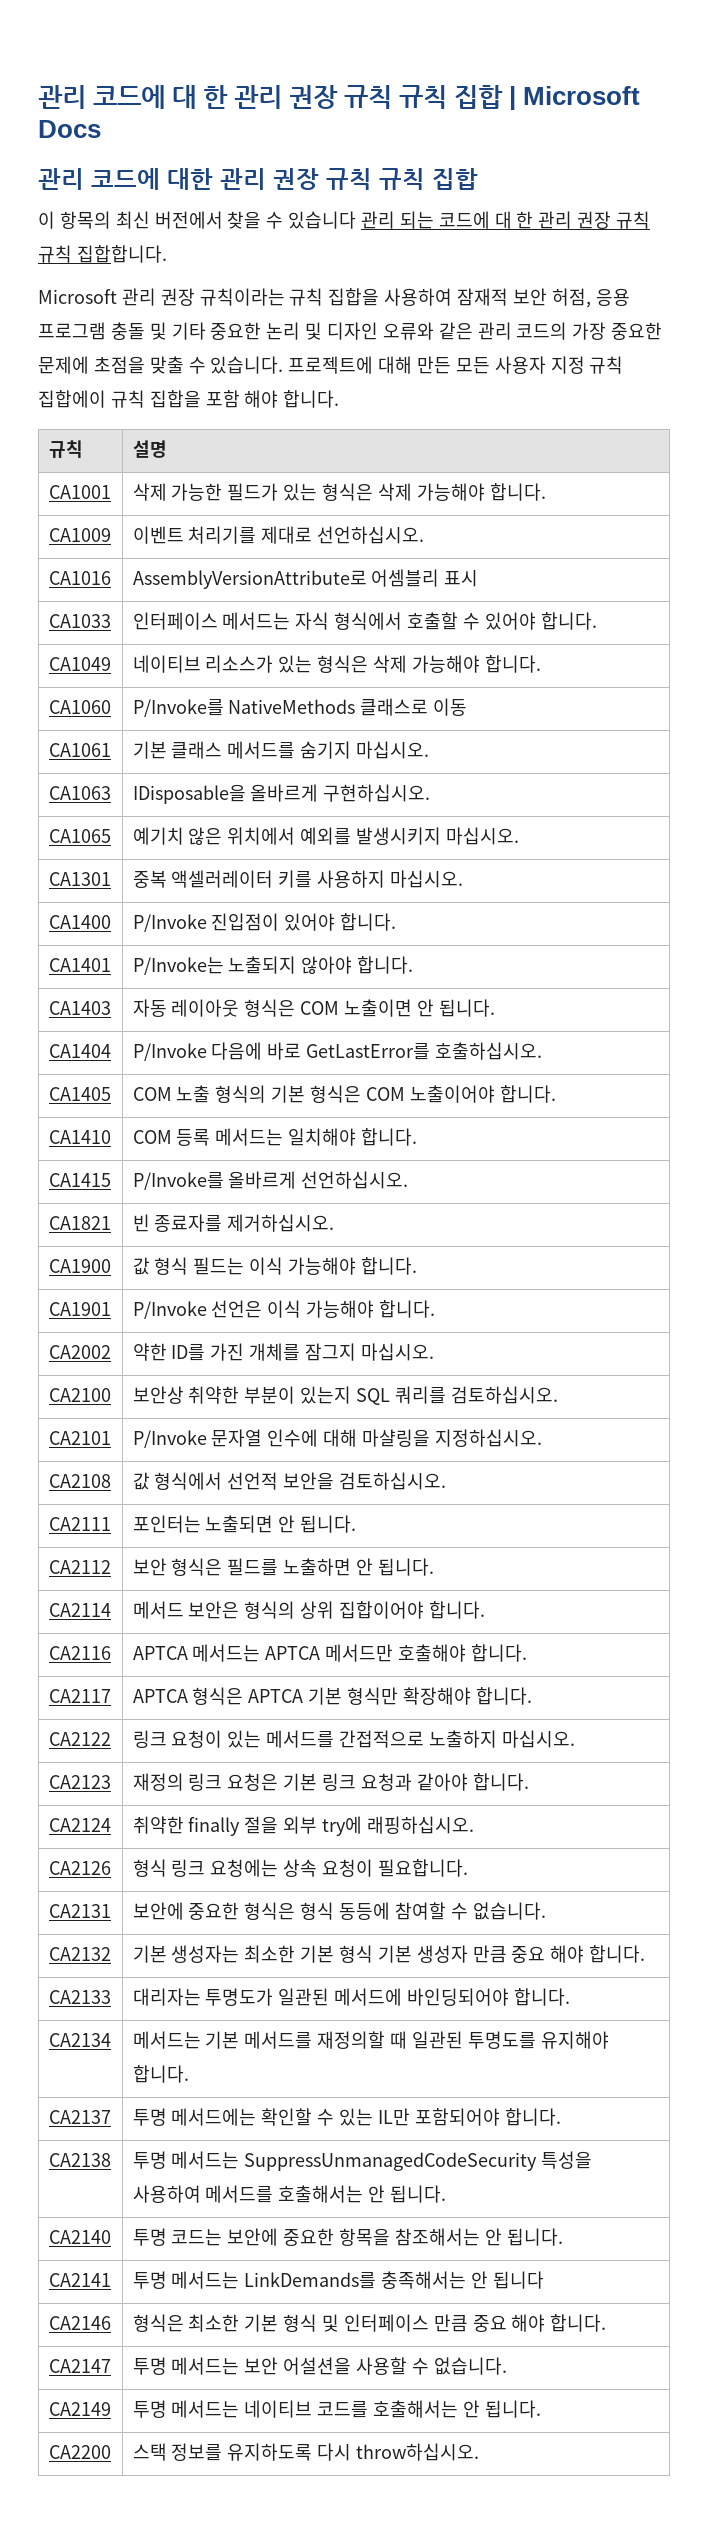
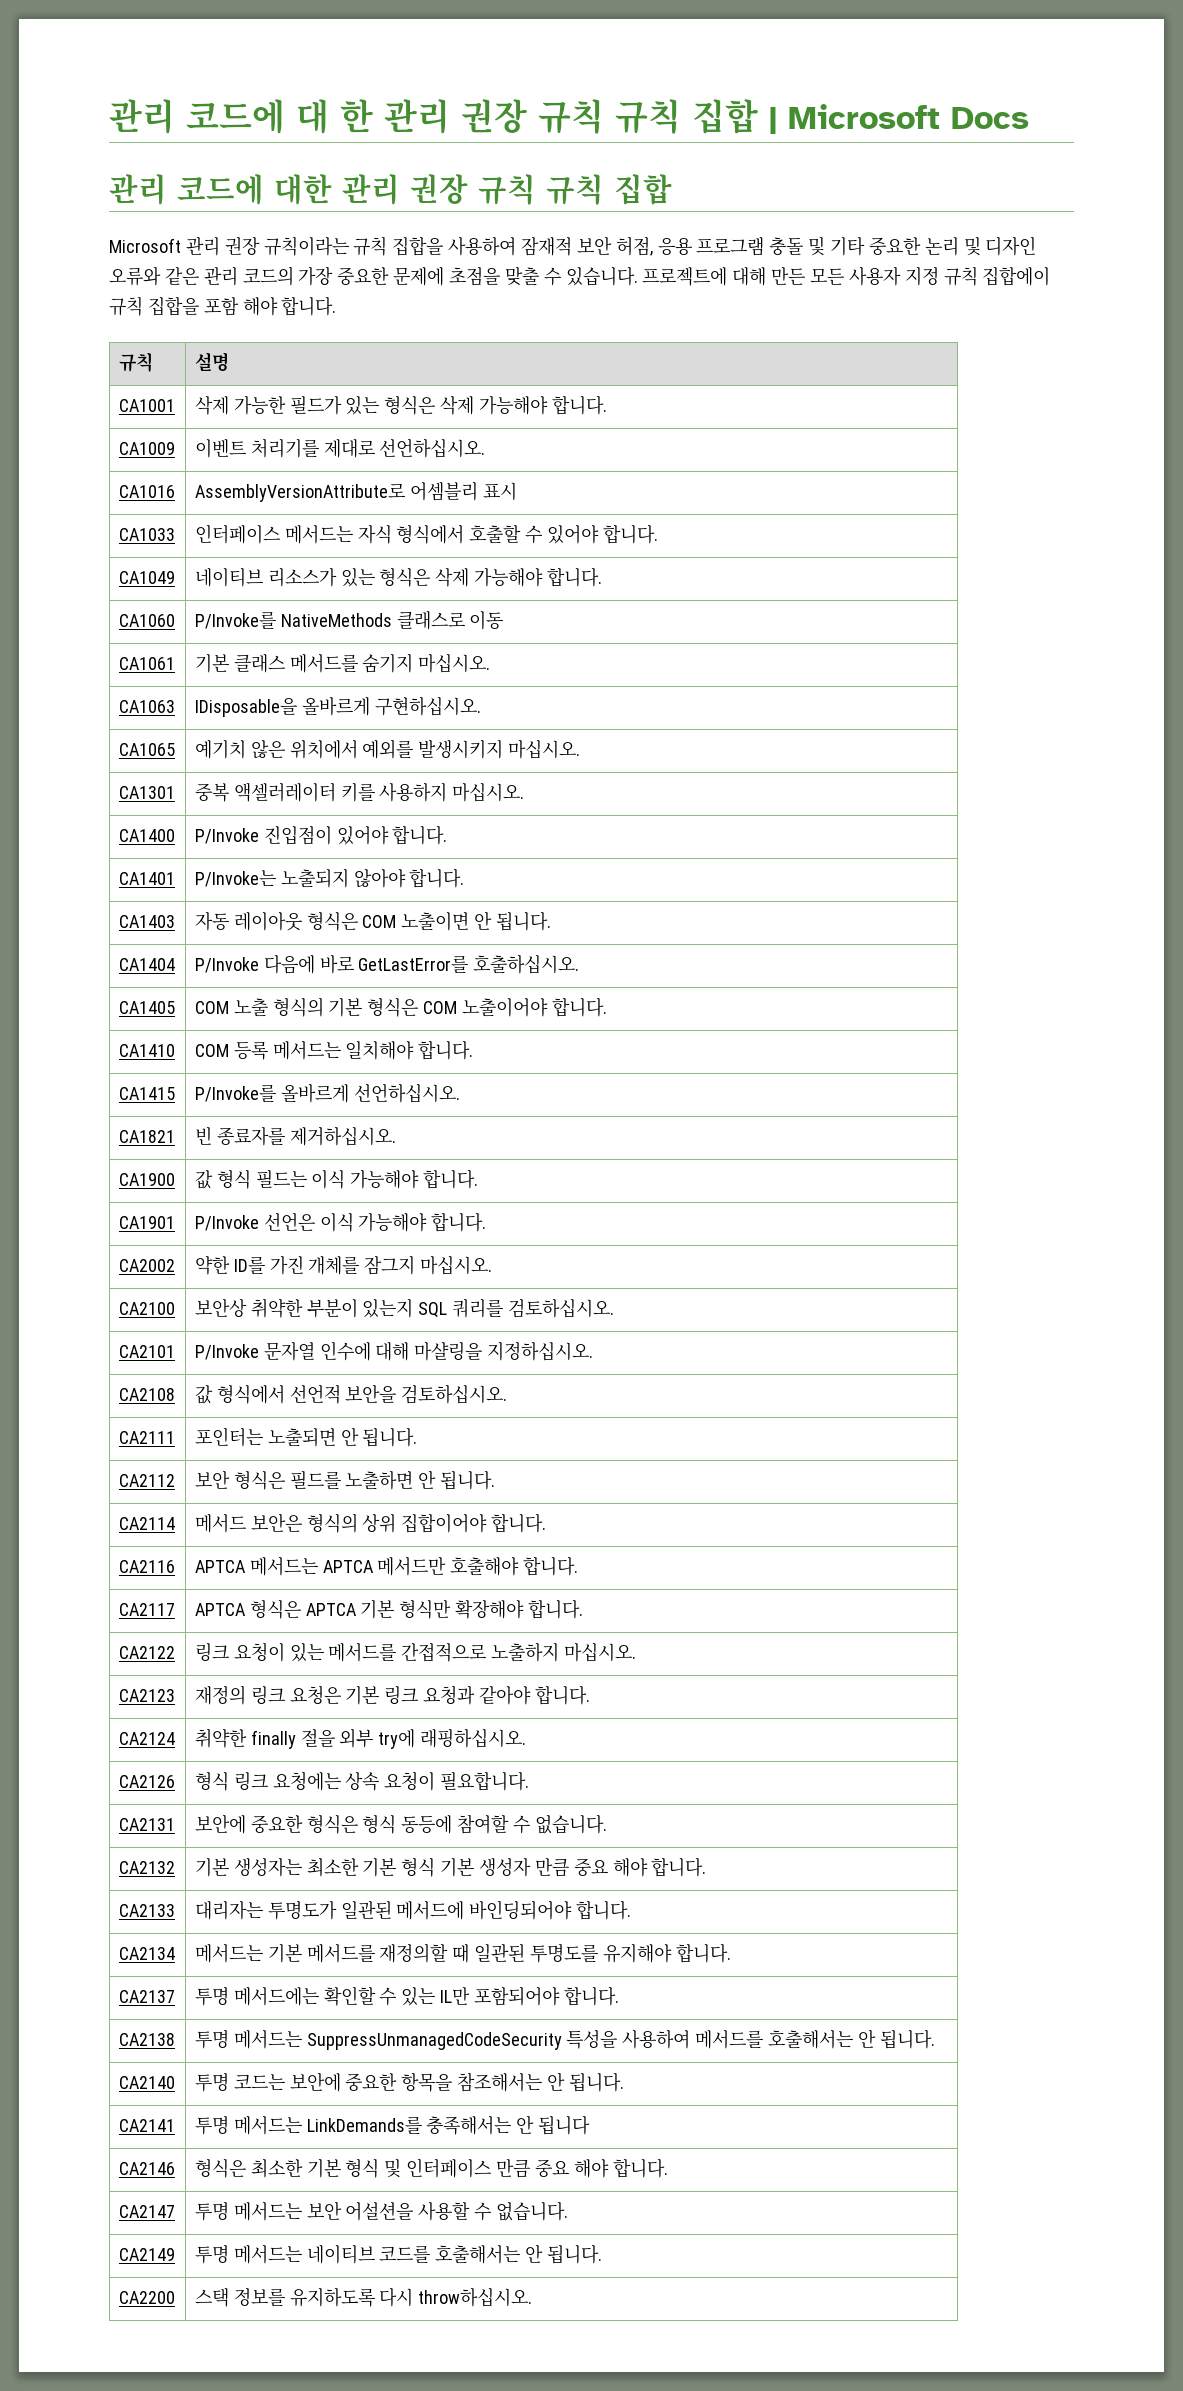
[38,211,651,229] [38,245,167,263] // 이 항목의 최신 버전에서 찾을 수 있습니다 관리 되는 코드에 대 한 관리 권장 규칙 규칙 집합합니다. -> (672, 189) none

